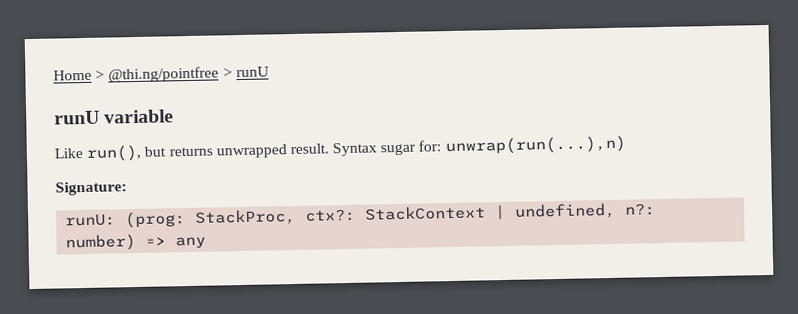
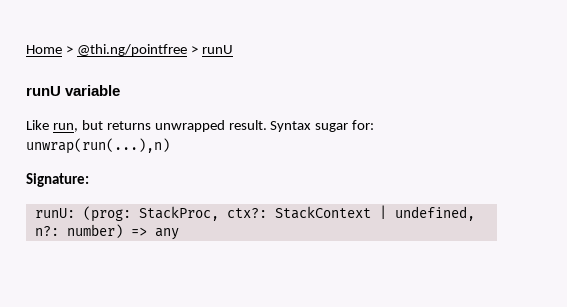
[86,144,143,162] run(), -> [52,123,78,132] run,

